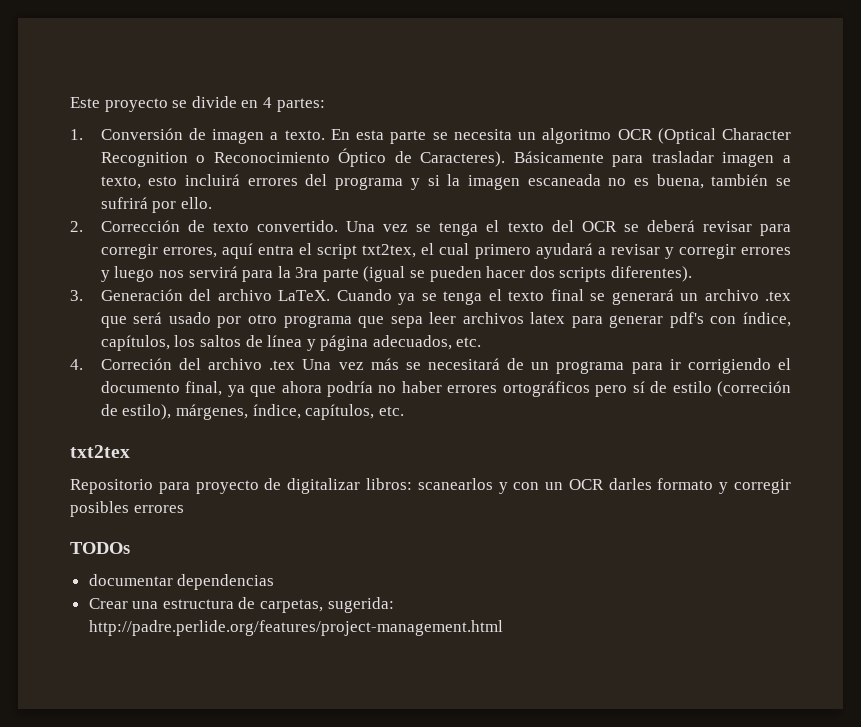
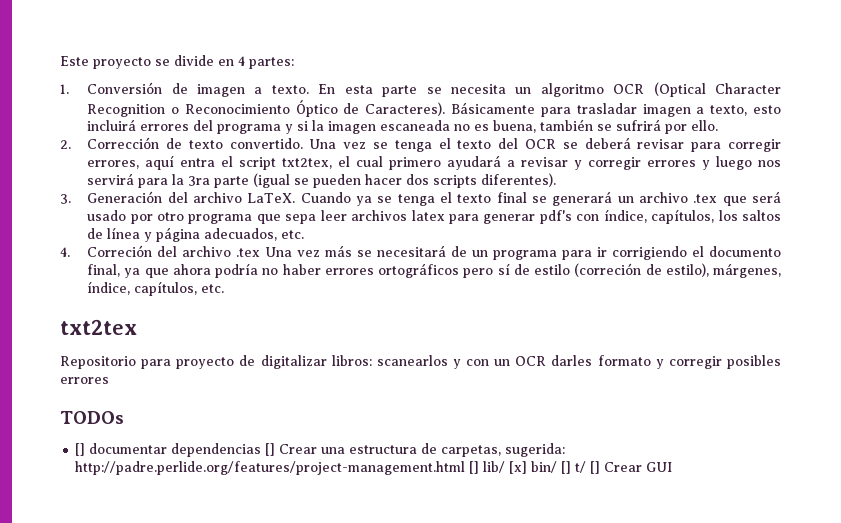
(130, 548) none -> [75,443,86,456] []
(275, 582) // -> [265,443,276,456] []
(503, 628) none -> [469,461,673,474] [] lib/ [x] bin/ [] t/ [] Crear GUI

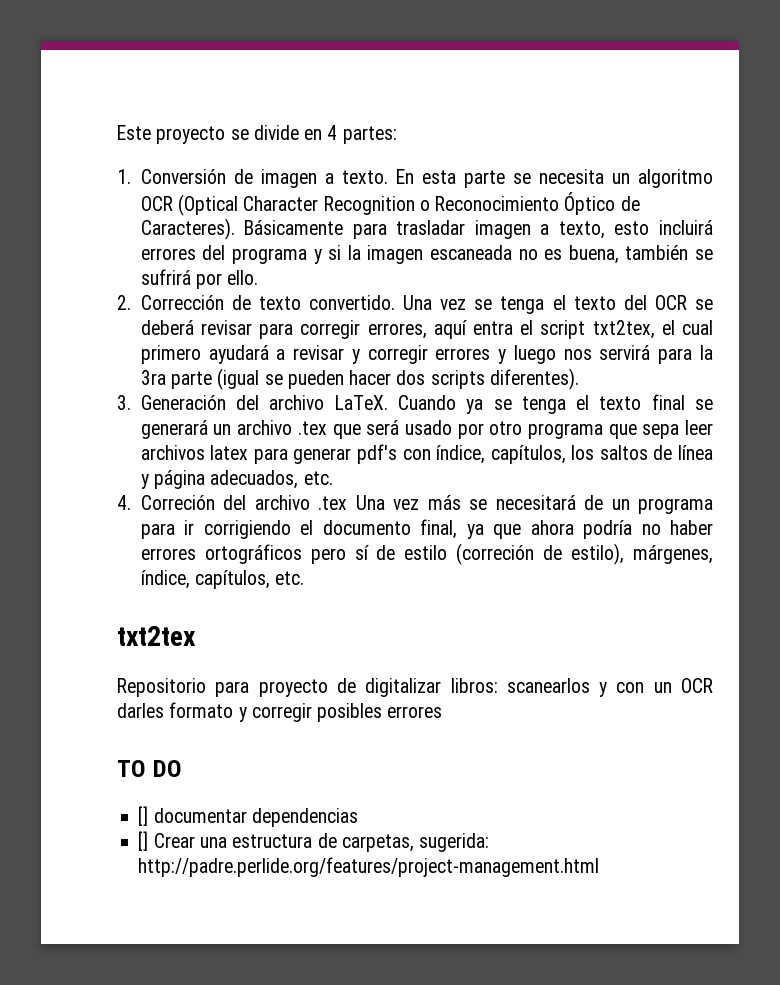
[60,411,124,424] TODOs -> [117,760,182,777] TO DO
(262, 450) none -> (358, 817) //
[469,461,673,474] [] lib/ [x] bin/ [] t/ [] Crear GUI -> (600, 867) none

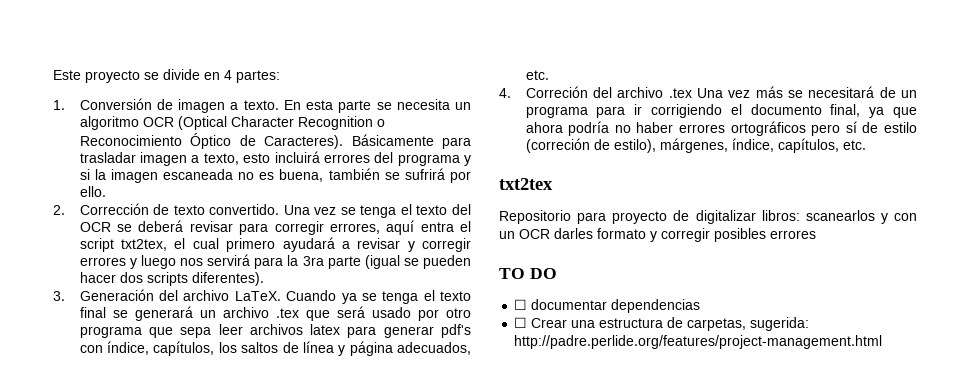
[138,806,149,826] [] -> [514,299,528,310] ☐
[138,831,149,851] [] -> [514,317,528,328] ☐

